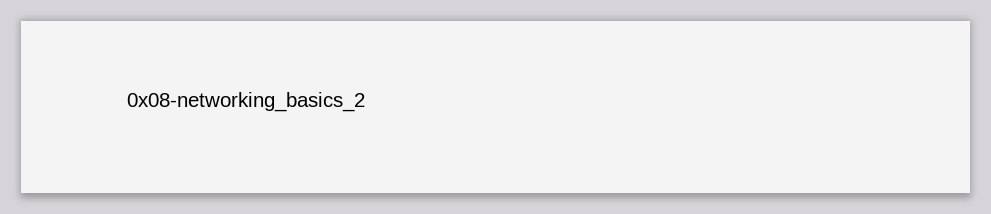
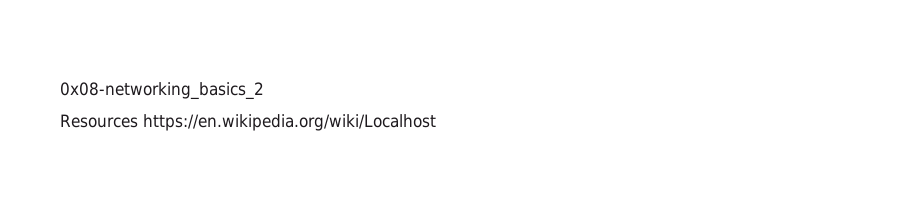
(365, 102) none -> [60,114,436,131] // Resources https://en.wikipedia.org/wiki/Localhost

